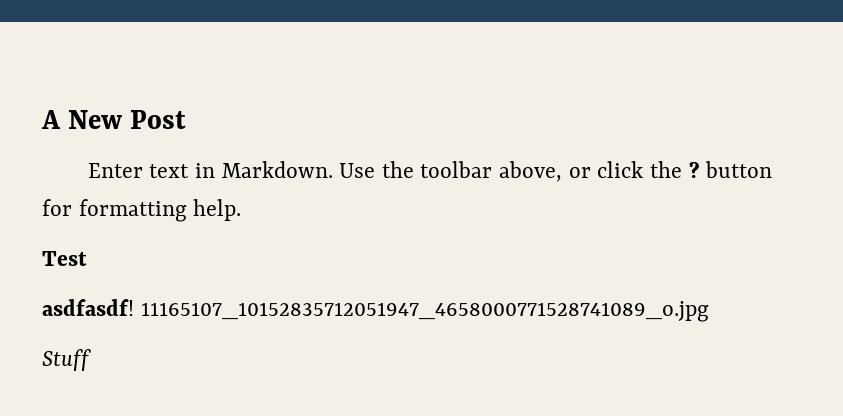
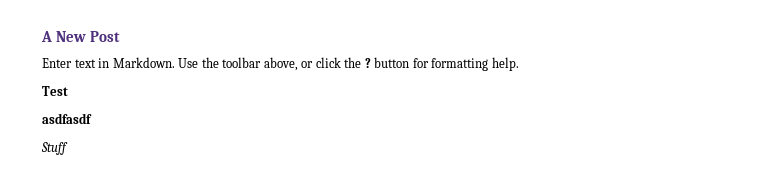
[42,299,709,322] asdfasdf! 11165107_10152835712051947_4658000771528741089_o.jpg -> [42,113,92,124] asdfasdf

